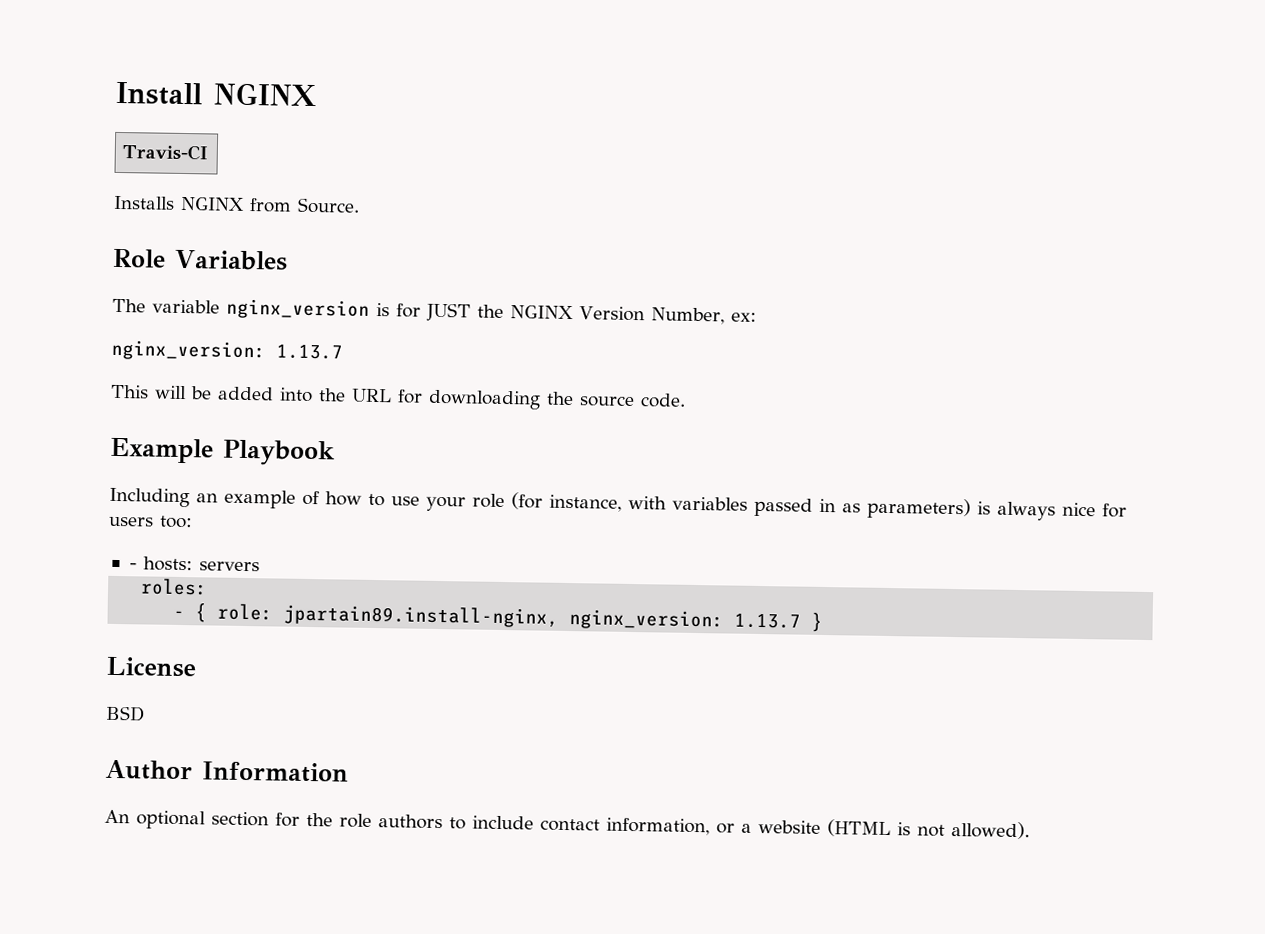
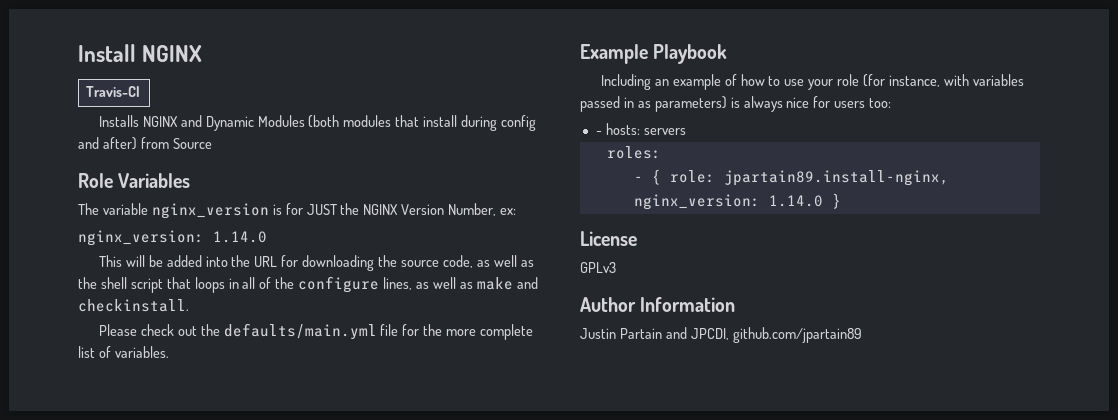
[249,197,360,214] from Source. -> [180,115,537,131] [78,137,212,150] and Dynamic Modules (both modules that install during config and after) from Source
[276,344,343,360] 1.13.7 -> [213,231,267,243] 1.14.0
[640,393,686,408] code. -> [442,255,534,268] [78,276,538,293] [78,299,189,312] [98,323,534,340] [78,346,169,358] code, as well as the shell script that loops in all of the configure lines, as well as make and checkinstall. // Please check out the defaults/main.yml file for the more complete list of variables.
[734,613,802,629] 1.13.7 -> [768,195,823,207] 1.14.0
[105,705,145,722] BSD -> [580,262,616,273] GPLv3
[104,809,1030,840] An optional section for the role authors to include contact information, or a website (HTML is not allowed). -> [580,327,862,343] Justin Partain and JPCDI, github.com/jpartain89

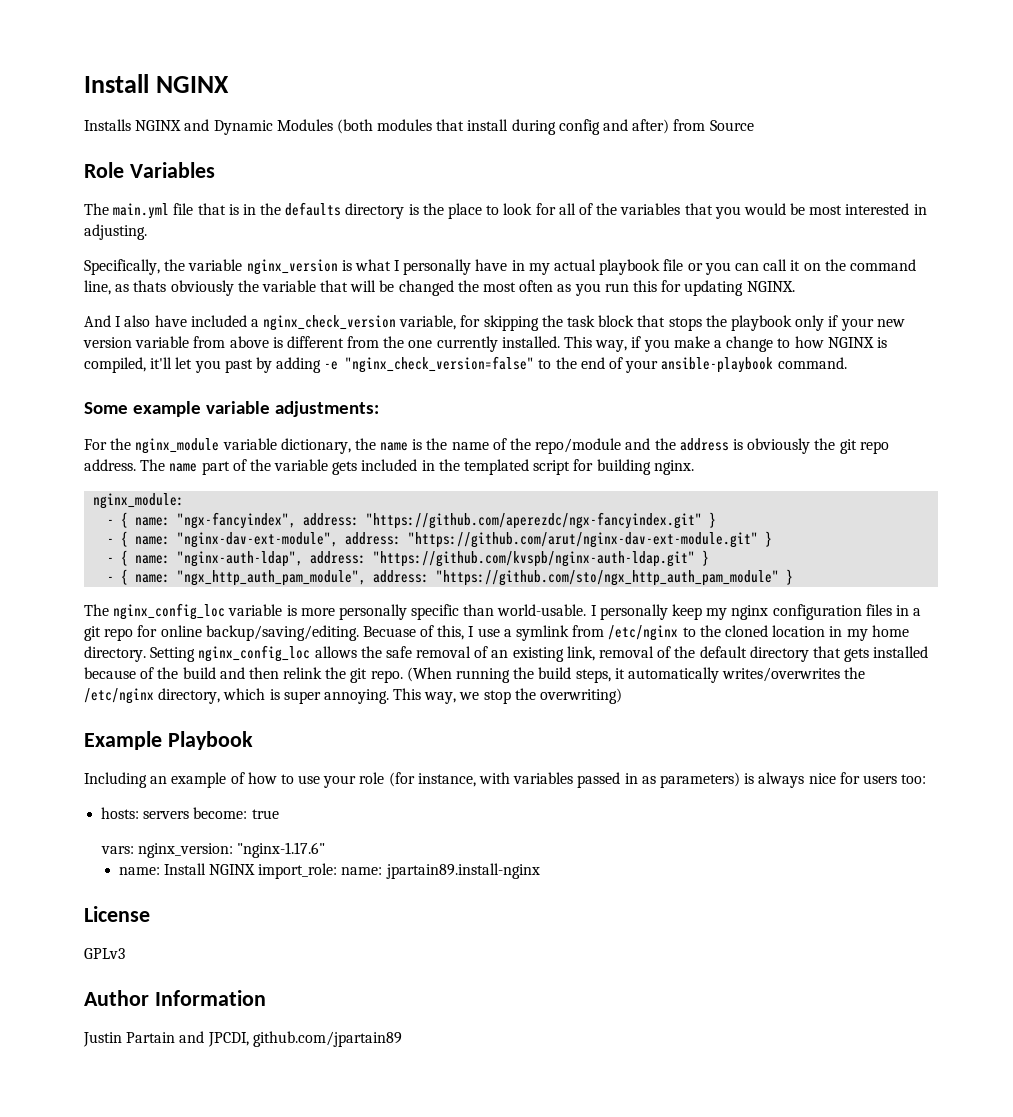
[78,44,203,62] [86,86,141,97] Install NGINX // Travis-CI -> [84,74,229,93] Install NGINX
[102,203,517,219] [78,230,267,246] [98,255,534,271] [78,276,538,293] [78,299,189,312] [98,323,534,340] [78,346,169,358] variable nginx_version is for JUST the NGINX Version Number, ex: // nginx_version: 1.14.0 // This will be added into the URL for downloading the source code, as well as the shell script that loops in all of the configure lines, as well as make and checkinstall. // Please check out the defaults/main.yml file for the more complete list of variables. -> [113,202,927,219] [84,224,147,240] [84,259,916,275] [84,280,795,296] [84,315,905,331] [83,336,887,352] [84,356,847,373] [84,401,380,417] [84,438,889,454] [84,459,694,475] [93,493,185,509] [107,512,717,529] [107,531,773,548] [107,550,710,567] [107,569,794,586] [84,603,922,620] [84,625,909,641] [84,645,929,662] [84,667,866,683] [84,688,623,704] main.yml file that is in the defaults directory is the place to look for all of the variables that you would be most interested in adjusting. // Specifically, the variable nginx_version is what I personally have in my actual playbook file or you can call it on the command line, as thats obviously the variable that will be changed the most often as you run this for updating NGINX. // And I also have included a nginx_check_version variable, for skipping the task block that stops the playbook only if your new version variable from above is different from the one currently installed. This way, if you make a change to how NGINX is compiled, it'll let you past by adding -e "nginx_check_version=false" to the end of your ansible-playbook command. // Some example variable adjustments: // For the nginx_module variable dictionary, the name is the name of the repo/module and the address is obviously the git repo address. The name part of the variable gets included in the templated script for building nginx. // nginx_module: // - { name: "ngx-fancyindex", address: "https://github.com/aperezdc/ngx-fancyindex.git" } // - { name: "nginx-dav-ext-module", address: "https://github.com/arut/nginx-dav-ext-module.git" } // - { name: "nginx-auth-ldap", address: "https://github.com/kvspb/nginx-auth-ldap.git" } // - { name: "ngx_http_auth_pam_module", address: "https://github.com/sto/ngx_http_auth_pam_module" } // The nginx_config_loc variable is more personally specific than world-usable. I personally keep my nginx configuration files in a git repo for online backup/saving/editing. Becuase of this, I use a symlink from /etc/nginx to the cloned location in my home directory. Setting nginx_config_loc allows the safe removal of an existing link, removal of the default directory that gets installed because of the build and then relink the git repo. (When running the build steps, it automatically writes/overwrites the /etc/nginx directory, which is super annoying. This way, we stop the overwriting)
[595,131,602,135] - -> (927, 779) none
[606,146,661,159] [633,169,949,186] [633,193,841,210] // roles: // - { role: jpartain89.install-nginx, nginx_version: 1.14.0 } -> [193,807,279,819] [100,842,326,858] [118,863,540,879] become: true // vars: nginx_version: "nginx-1.17.6" // name: Install NGINX import_role: name: jpartain89.install-nginx

